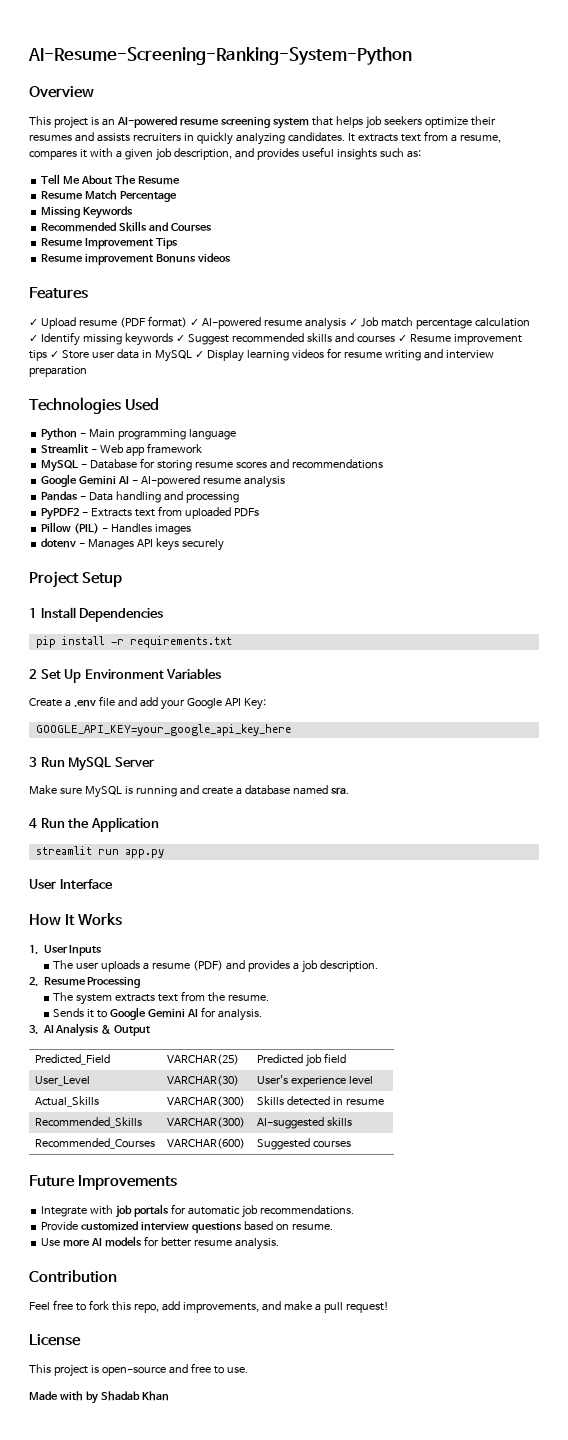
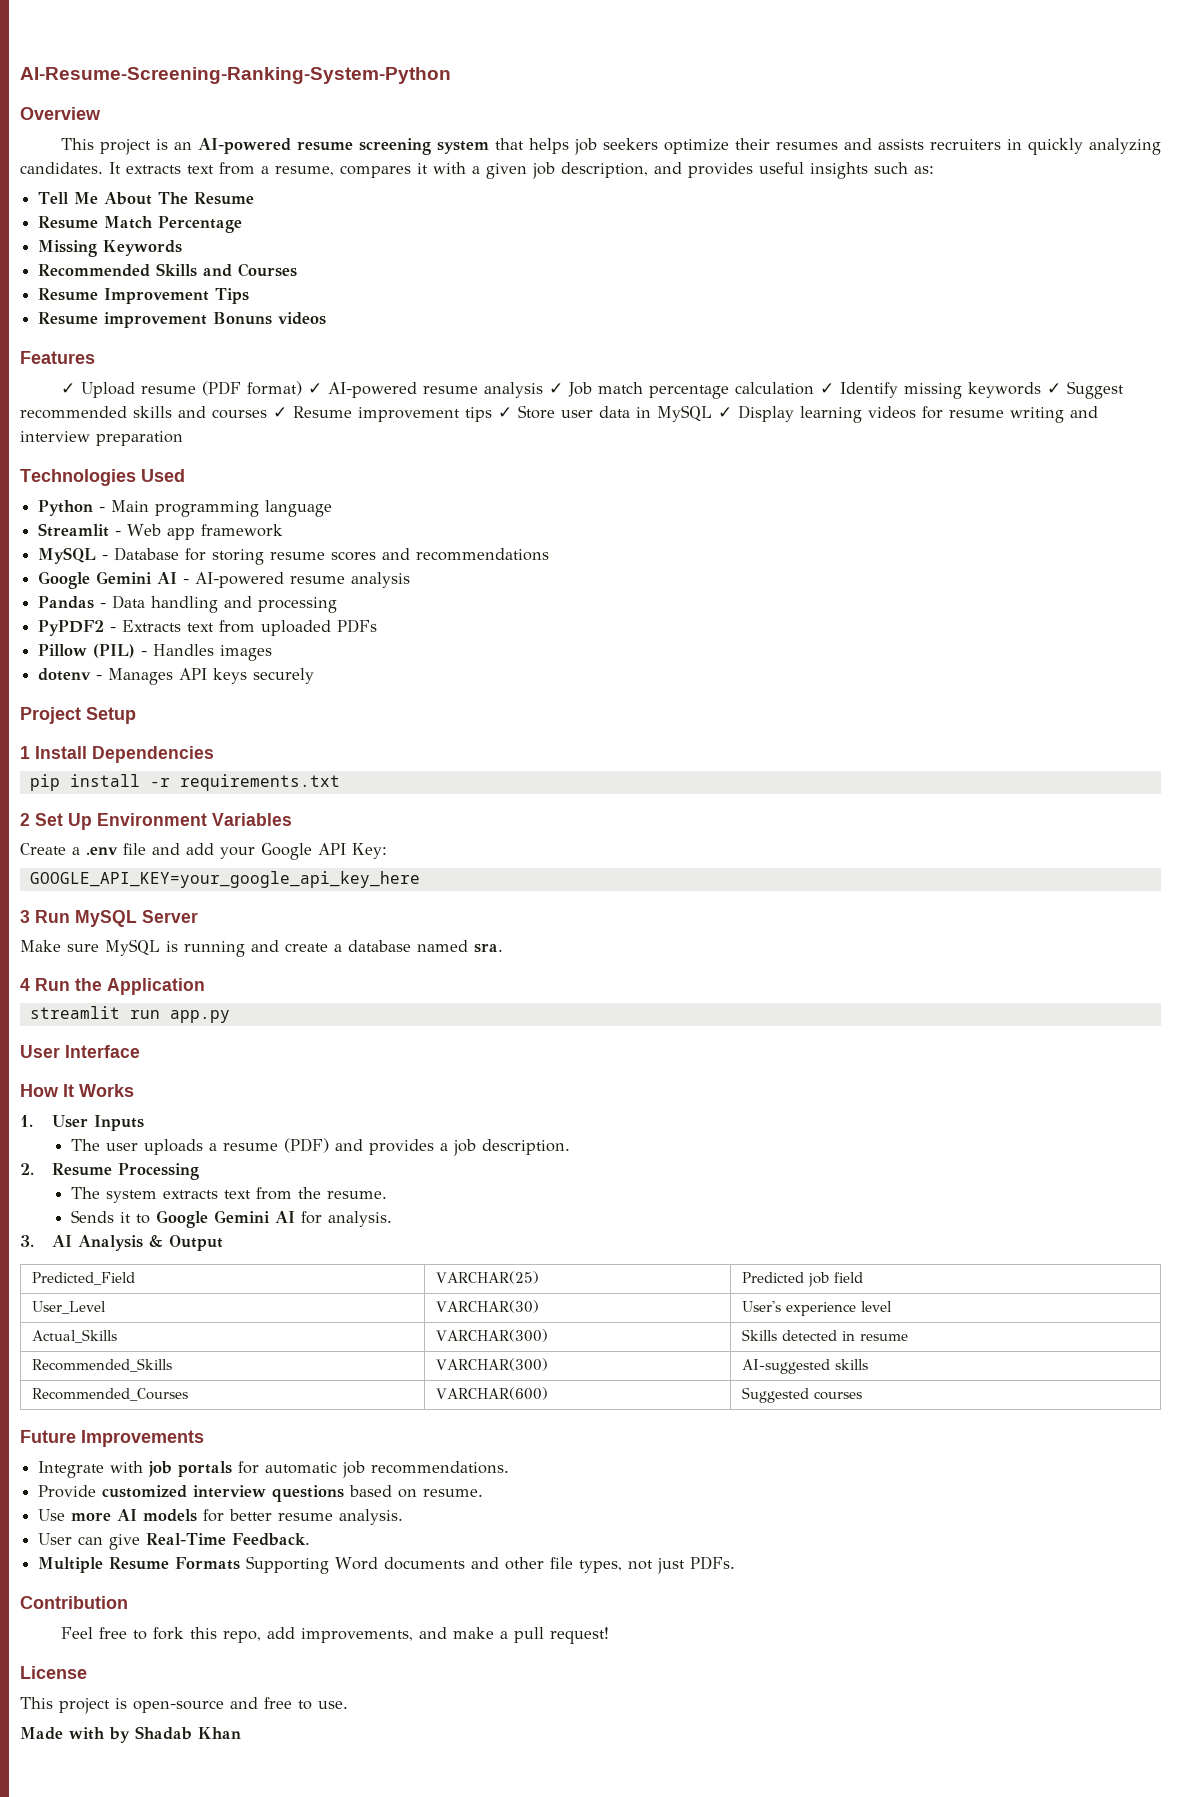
(279, 1244) none -> [38,1533,311,1550] [38,1556,736,1574] // User can give Real-Time Feedback. // Multiple Resume Formats Supporting Word documents and other file types, not just PDFs.

